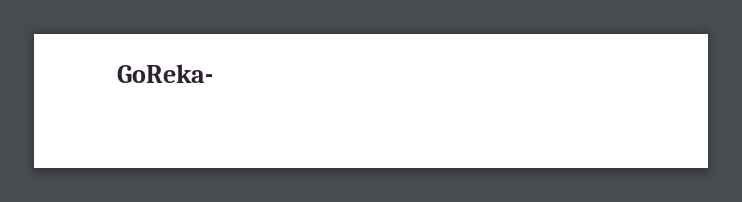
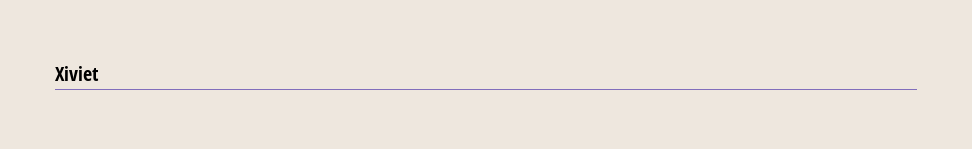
[117,64,213,83] GoReka- -> [55,66,99,81] Xiviet

